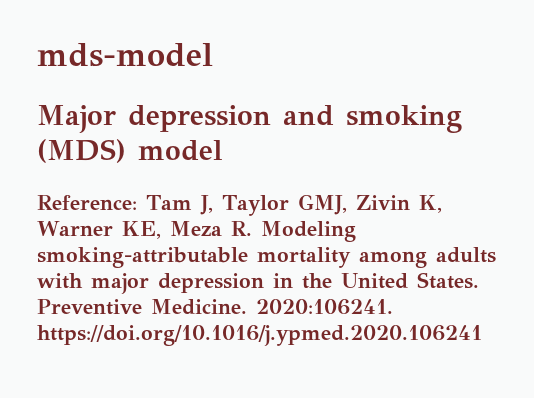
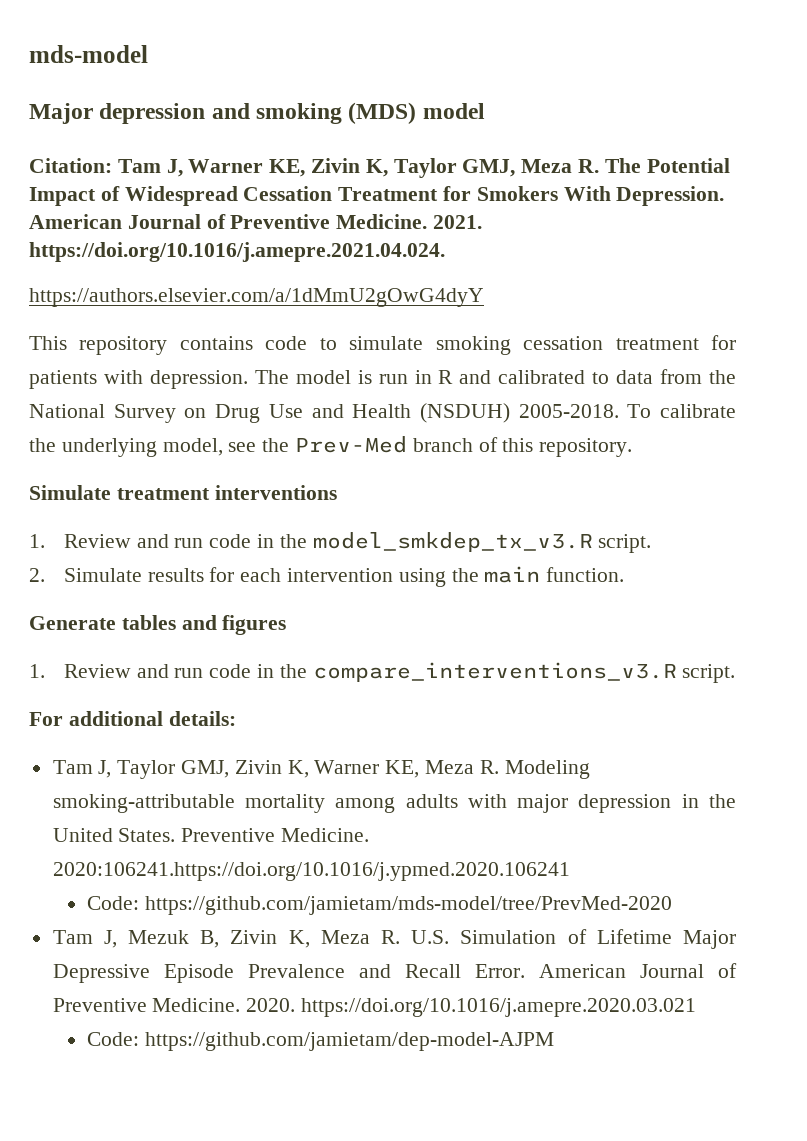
[37,195,137,210] Reference: -> [29,158,730,178] [29,186,725,206] [29,214,483,229] [29,242,445,262] [29,288,484,307] [29,335,737,355] [29,369,737,389] [29,403,736,423] [29,436,633,457] [29,485,337,500] [29,532,652,553] [29,566,625,587] [29,615,287,635] [29,662,736,683] [29,711,236,726] Citation: Tam J, Warner KE, Zivin K, Taylor GMJ, Meza R. The Potential Impact of Widespread Cessation Treatment for Smokers With Depression. American Journal of Preventive Medicine. 2021. https://doi.org/10.1016/j.amepre.2021.04.024. // https://authors.elsevier.com/a/1dMmU2gOwG4dyY // This repository contains code to simulate smoking cessation treatment for patients with depression. The model is run in R and calibrated to data from the National Survey on Drug Use and Health (NSDUH) 2005-2018. To calibrate the underlying model, see the Prev-Med branch of this repository. // Simulate treatment interventions // 1. Review and run code in the model_smkdep_tx_v3.R script. // 2. Simulate results for each intervention using the main function. // Generate tables and figures // 1. Review and run code in the compare_interventions_v3.R script. // For additional details: //
[256,299,393,315] [37,325,482,346] 2020:106241. https://doi.org/10.1016/j.ypmed.2020.106241 -> [52,862,570,881] [87,896,673,915] [52,929,736,949] [52,963,737,983] [52,998,697,1017] [87,1032,555,1051] 2020:106241.https://doi.org/10.1016/j.ypmed.2020.106241 // Code: https://github.com/jamietam/mds-model/tree/PrevMed-2020 // Tam J, Mezuk B, Zivin K, Meza R. U.S. Simulation of Lifetime Major Depressive Episode Prevalence and Recall Error. American Journal of Preventive Medicine. 2020. https://doi.org/10.1016/j.amepre.2020.03.021 // Code: https://github.com/jamietam/dep-model-AJPM

